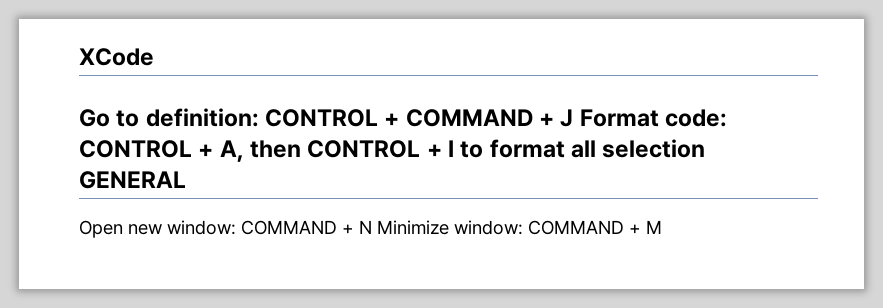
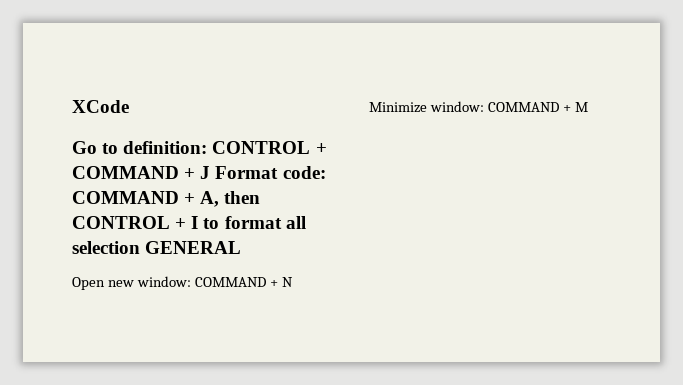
[79,140,192,158] CONTROL -> [72,191,179,204] COMMAND

